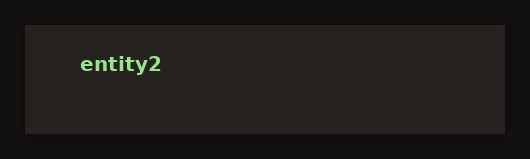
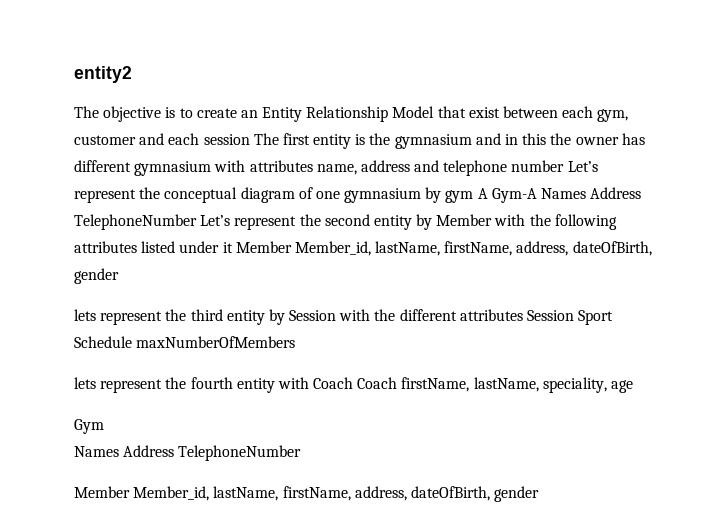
(162, 65) none -> [74,106,629,122] [74,133,645,149] [74,160,598,176] [74,187,642,203] [74,214,617,230] [74,241,652,256] [74,268,119,284] [74,309,614,325] [74,336,296,348] [74,377,634,393] [74,419,104,434] [74,445,302,461] [74,486,540,502] // The objective is to create an Entity Relationship Model that exist between each gym, customer and each session The first entity is the gymnasium and in this the owner has different gymnasium with attributes name, address and telephone number Let’s represent the conceptual diagram of one gymnasium by gym A Gym-A Names Address TelephoneNumber Let’s represent the second entity by Member with the following attributes listed under it Member Member_id, lastName, firstName, address, dateOfBirth, gender // lets represent the third entity by Session with the different attributes Session Sport Schedule maxNumberOfMembers // lets represent the fourth entity with Coach Coach firstName, lastName, speciality, age // Gym // Names Address TelephoneNumber // Member Member_id, lastName, firstName, address, dateOfBirth, gender

